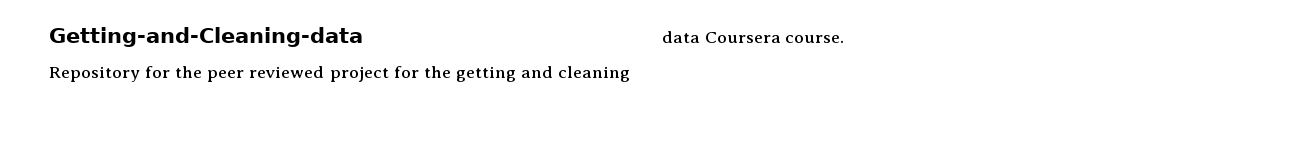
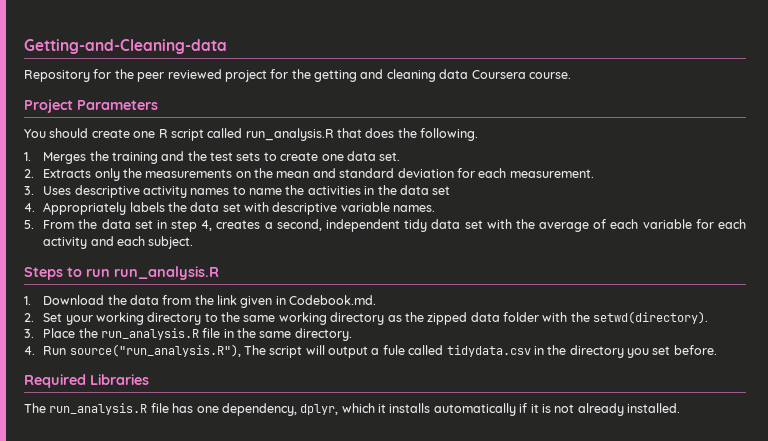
(845, 39) none -> [24,99,158,113] [24,128,479,141] [24,151,401,164] [24,168,594,181] [24,185,451,198] [24,202,436,215] [24,219,747,232] [43,236,194,249] [24,266,219,280] [24,295,377,308] [24,311,709,325] [24,328,352,341] [24,344,717,358] [24,374,149,388] [24,403,680,416] // Project Parameters // You should create one R script called run_analysis.R that does the following. // 1. Merges the training and the test sets to create one data set. // 2. Extracts only the measurements on the mean and standard deviation for each measurement. // 3. Uses descriptive activity names to name the activities in the data set // 4. Appropriately labels the data set with descriptive variable names. // 5. From the data set in step 4, creates a second, independent tidy data set with the average of each variable for each activity and each subject. // Steps to run run_analysis.R // 1. Download the data from the link given in Codebook.md. // 2. Set your working directory to the same working directory as the zipped data folder with the setwd(directory). // 3. Place the run_analysis.R file in the same directory. // 4. Run source("run_analysis.R"), The script will output a fule called tidydata.csv in the directory you set before. // Required Libraries // The run_analysis.R file has one dependency, dplyr, which it installs automatically if it is not already installed.

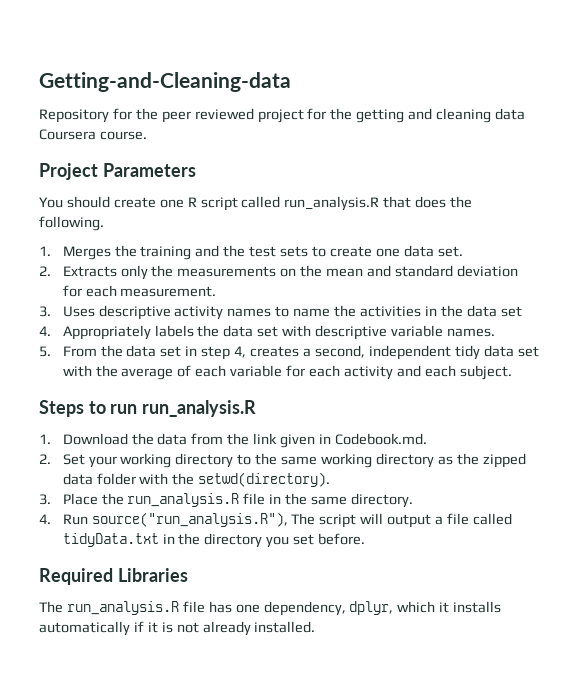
[382,345,531,357] fule called tidydata.csv -> [447,513,512,525] [62,533,159,547] file called tidyData.txt

